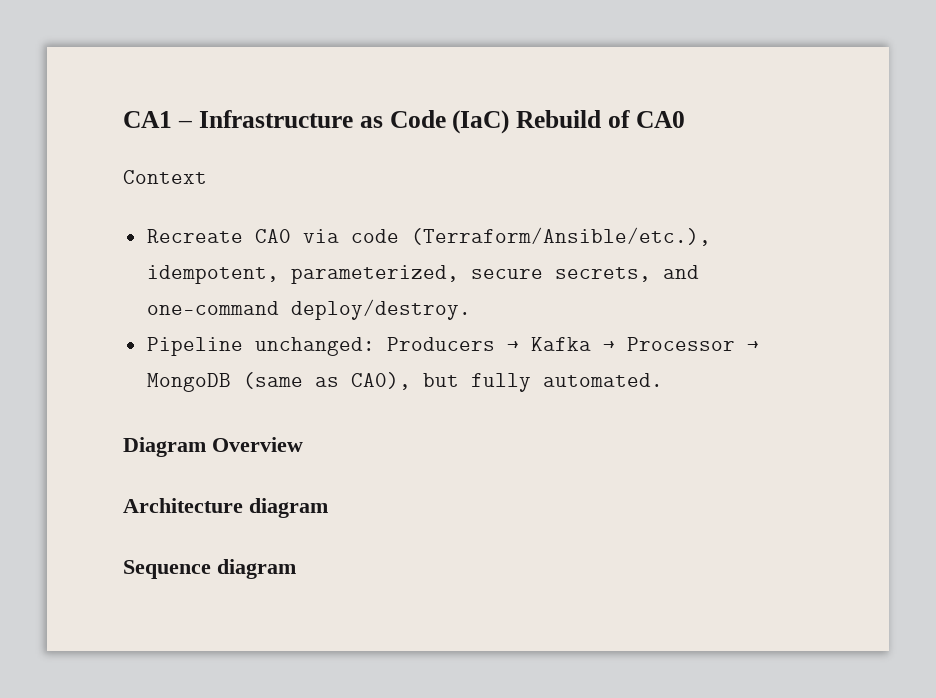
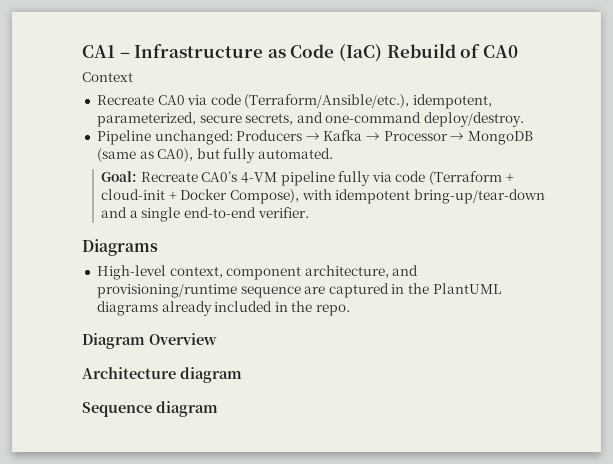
(663, 380) none -> [100,171,514,186] [100,189,545,204] [100,207,309,222] [82,239,158,256] [96,265,419,280] [96,283,501,298] [96,301,351,316] // Goal: Recreate CA0’s 4-VM pipeline fully via code (Terraform + cloud-init + Docker Compose), with idempotent bring-up/tear-down and a single end-to-end verifier. // Diagrams // High-level context, component architecture, and provisioning/runtime sequence are captured in the PlantUML diagrams already included in the repo.

